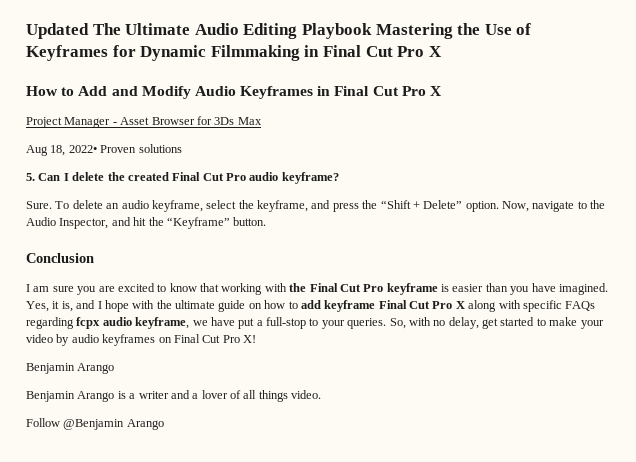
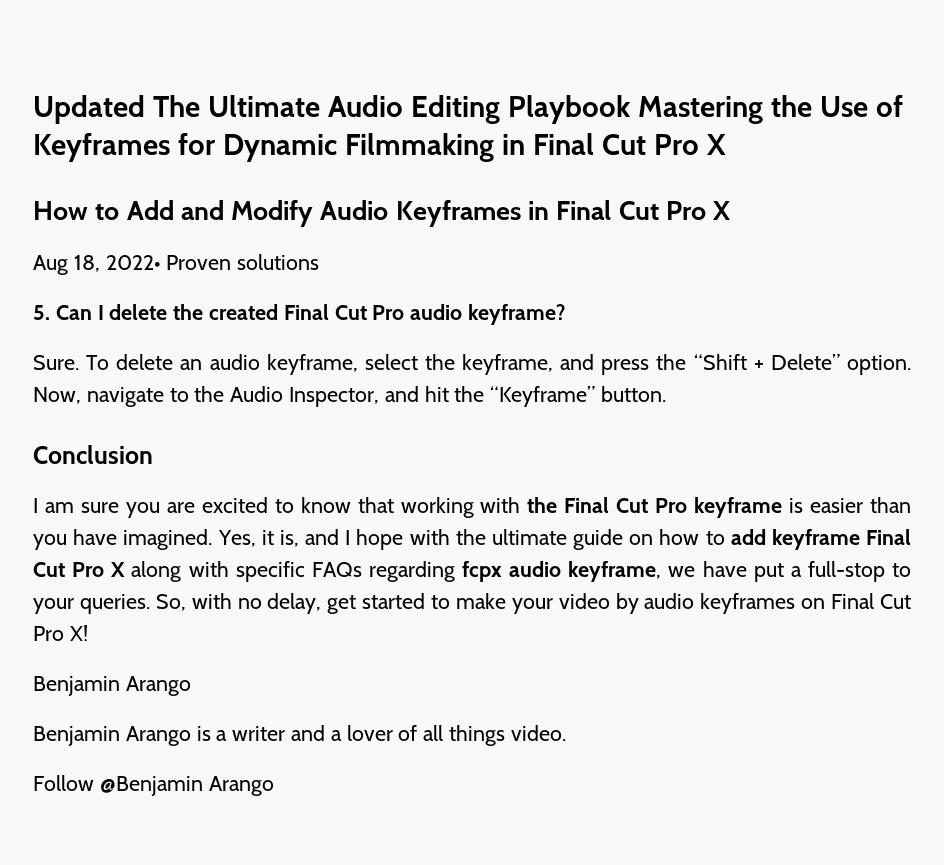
[26,116,262,128] // Project Manager - Asset Browser for 3Ds Max -> (731, 210) none

